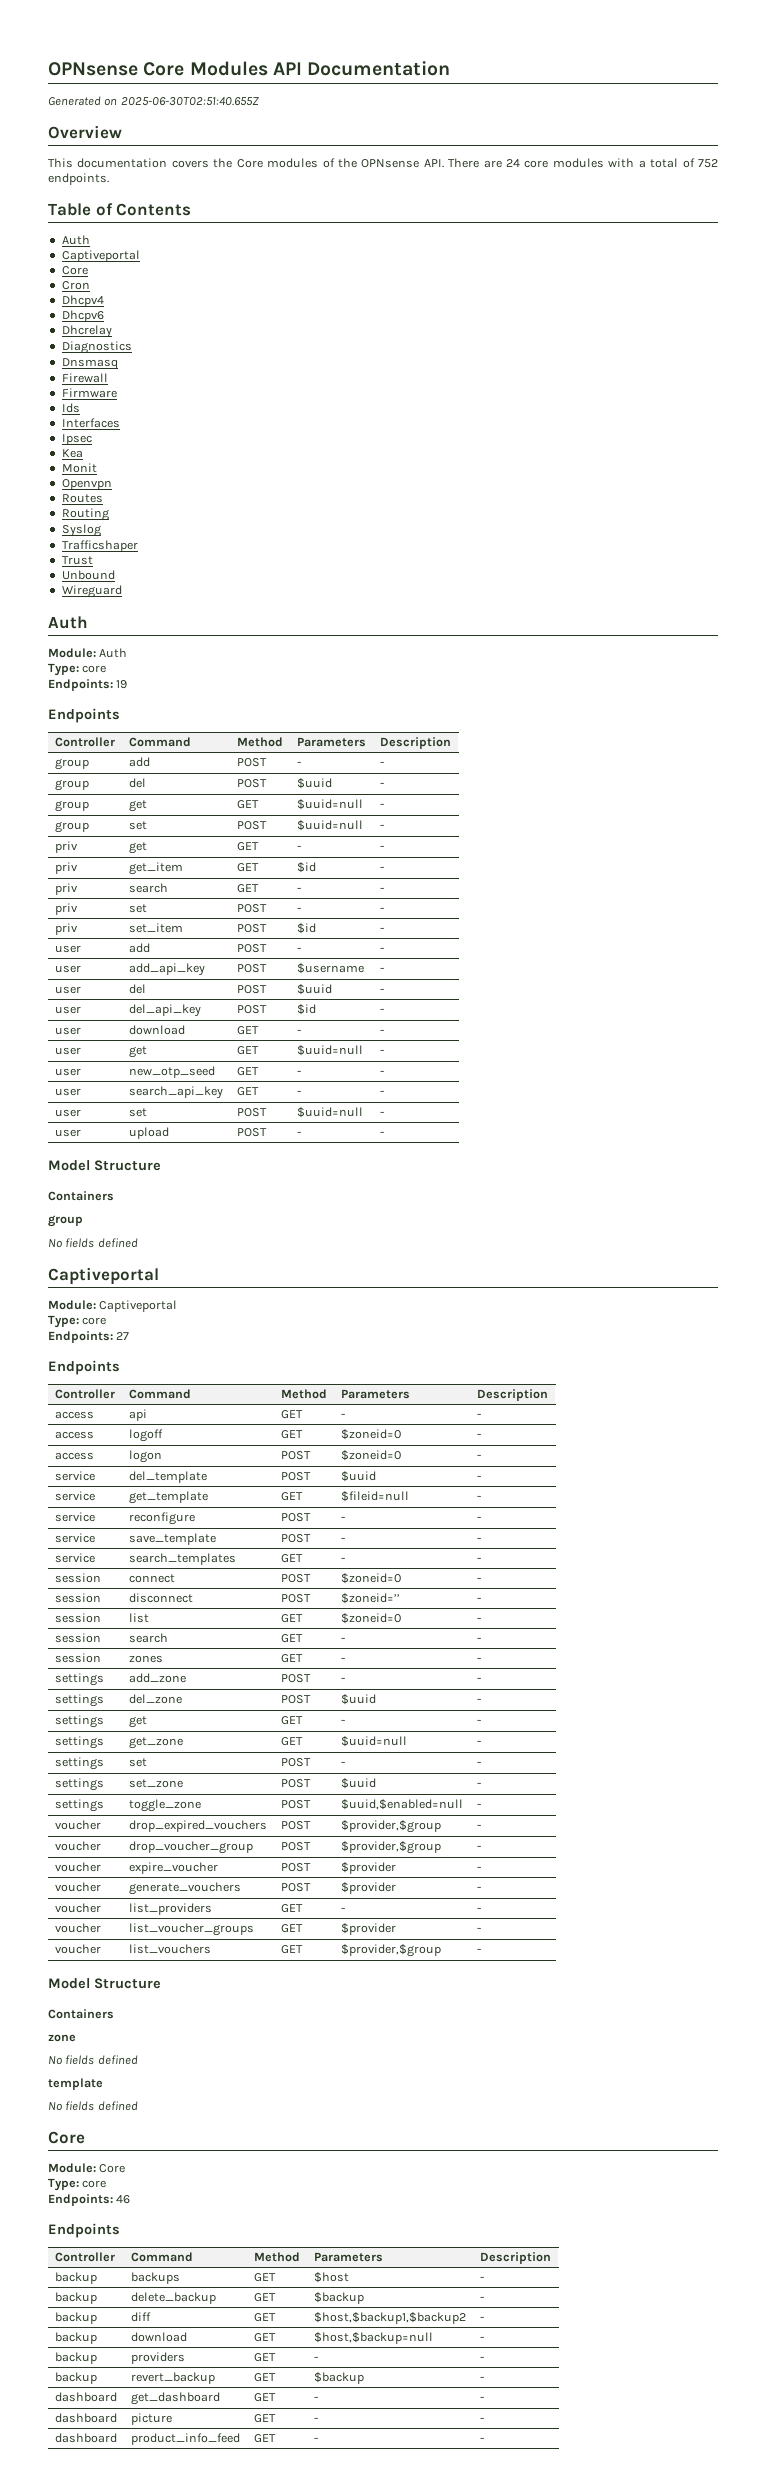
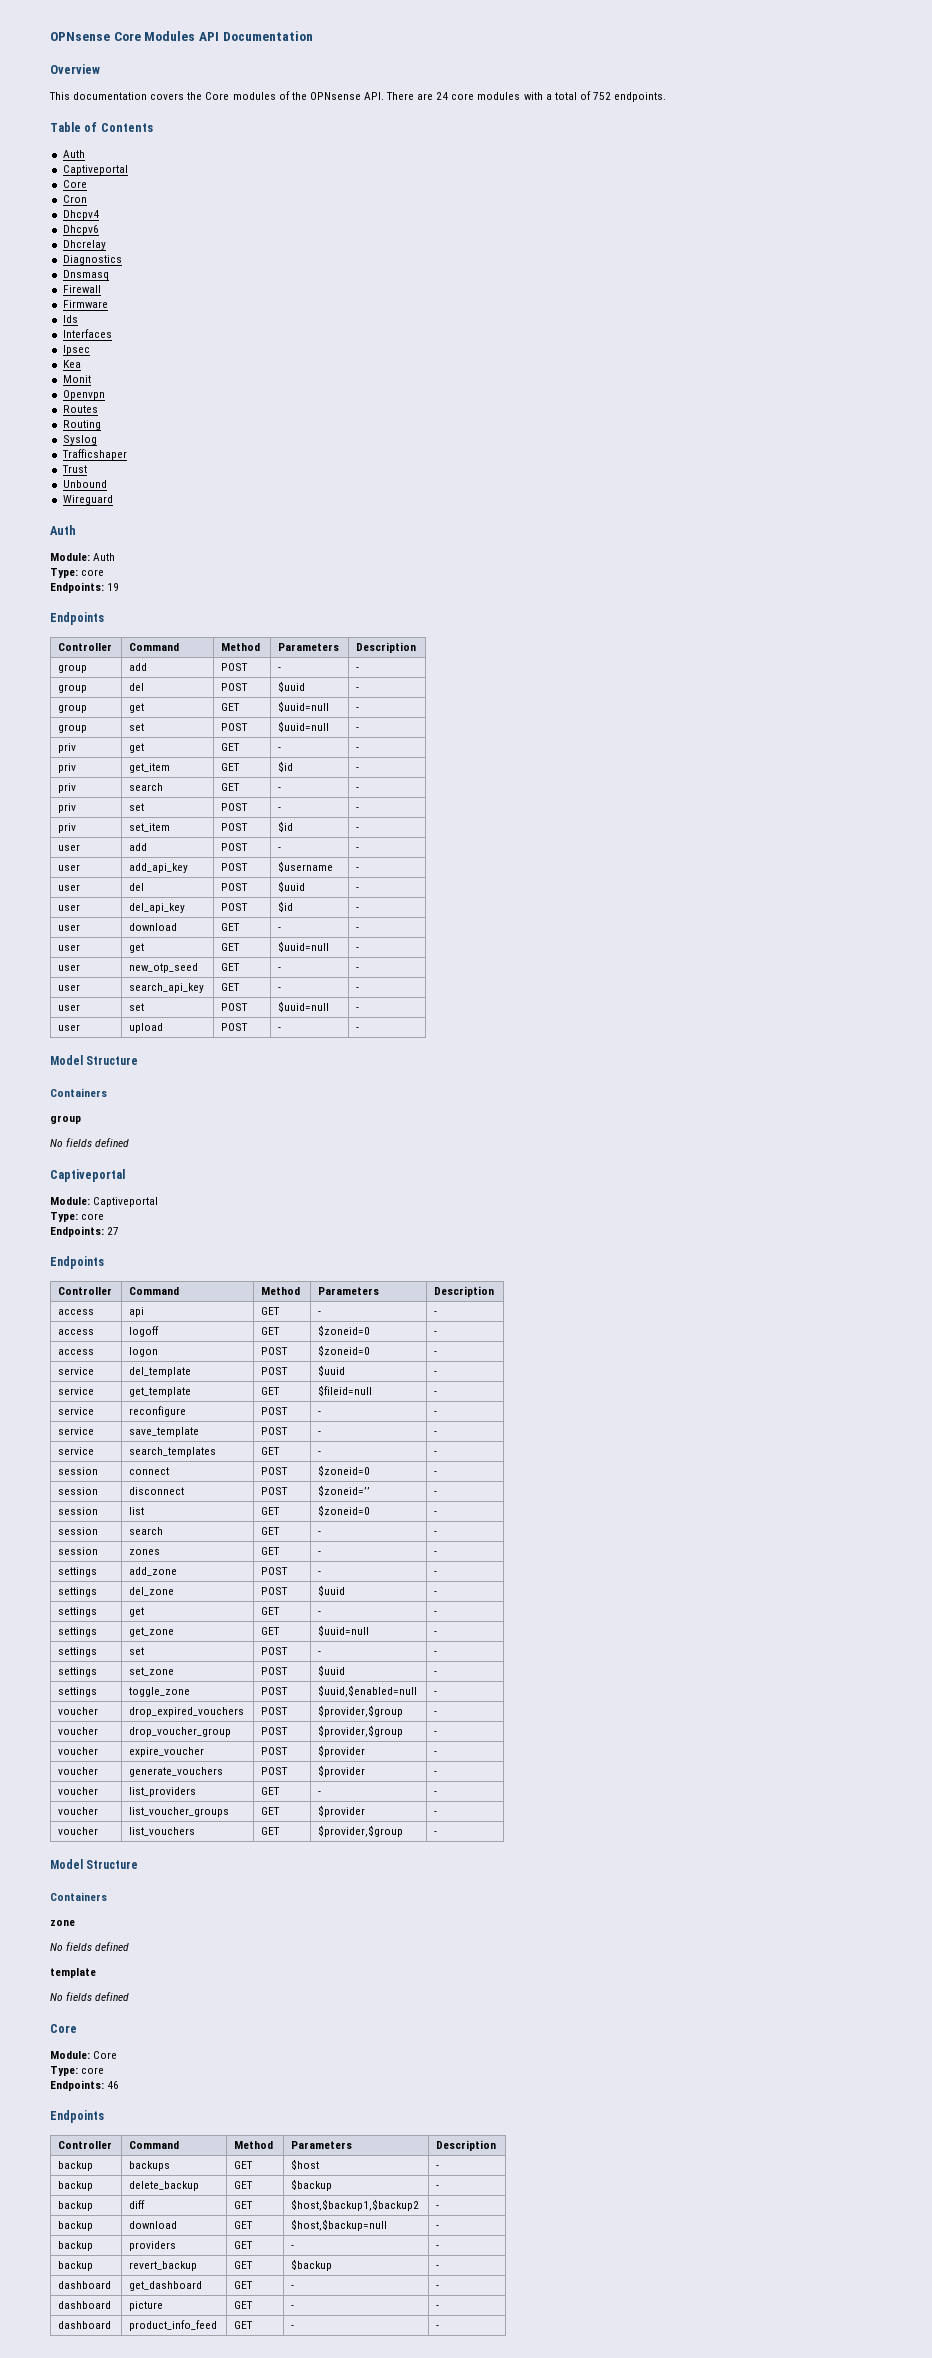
[48,96,259,106] // Generated on 2025-06-30T02:51:40.655Z -> (313, 36) none

